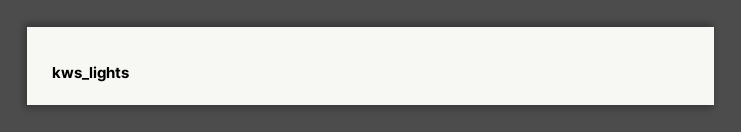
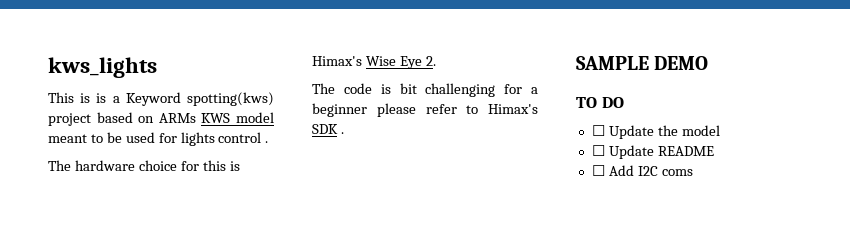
(129, 74) none -> [48,92,274,106] [48,112,274,126] [48,132,269,146] [48,160,240,171] [312,56,436,69] [312,83,538,97] [312,103,538,117] [312,124,344,134] [576,56,709,70] [576,97,624,108] [591,125,720,139] [591,145,714,159] [591,165,693,176] // This is is a Keyword spotting(kws) project based on ARMs KWS model meant to be used for lights control . // The hardware choice for this is Himax's Wise Eye 2. // The code is bit challenging for a beginner please refer to Himax's SDK . // SAMPLE DEMO // TO DO // ☐ Update the model // ☐ Update README // ☐ Add I2C coms

